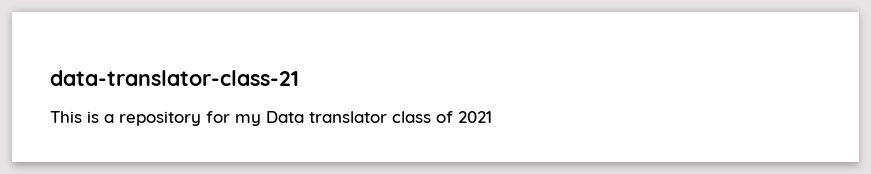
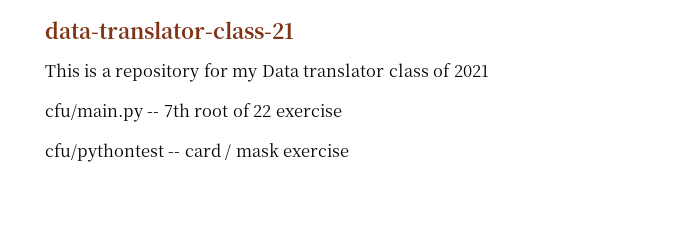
(492, 117) none -> [45,103,342,122] [45,143,350,162] // cfu/main.py -- 7th root of 22 exercise // cfu/pythontest -- card / mask exercise

